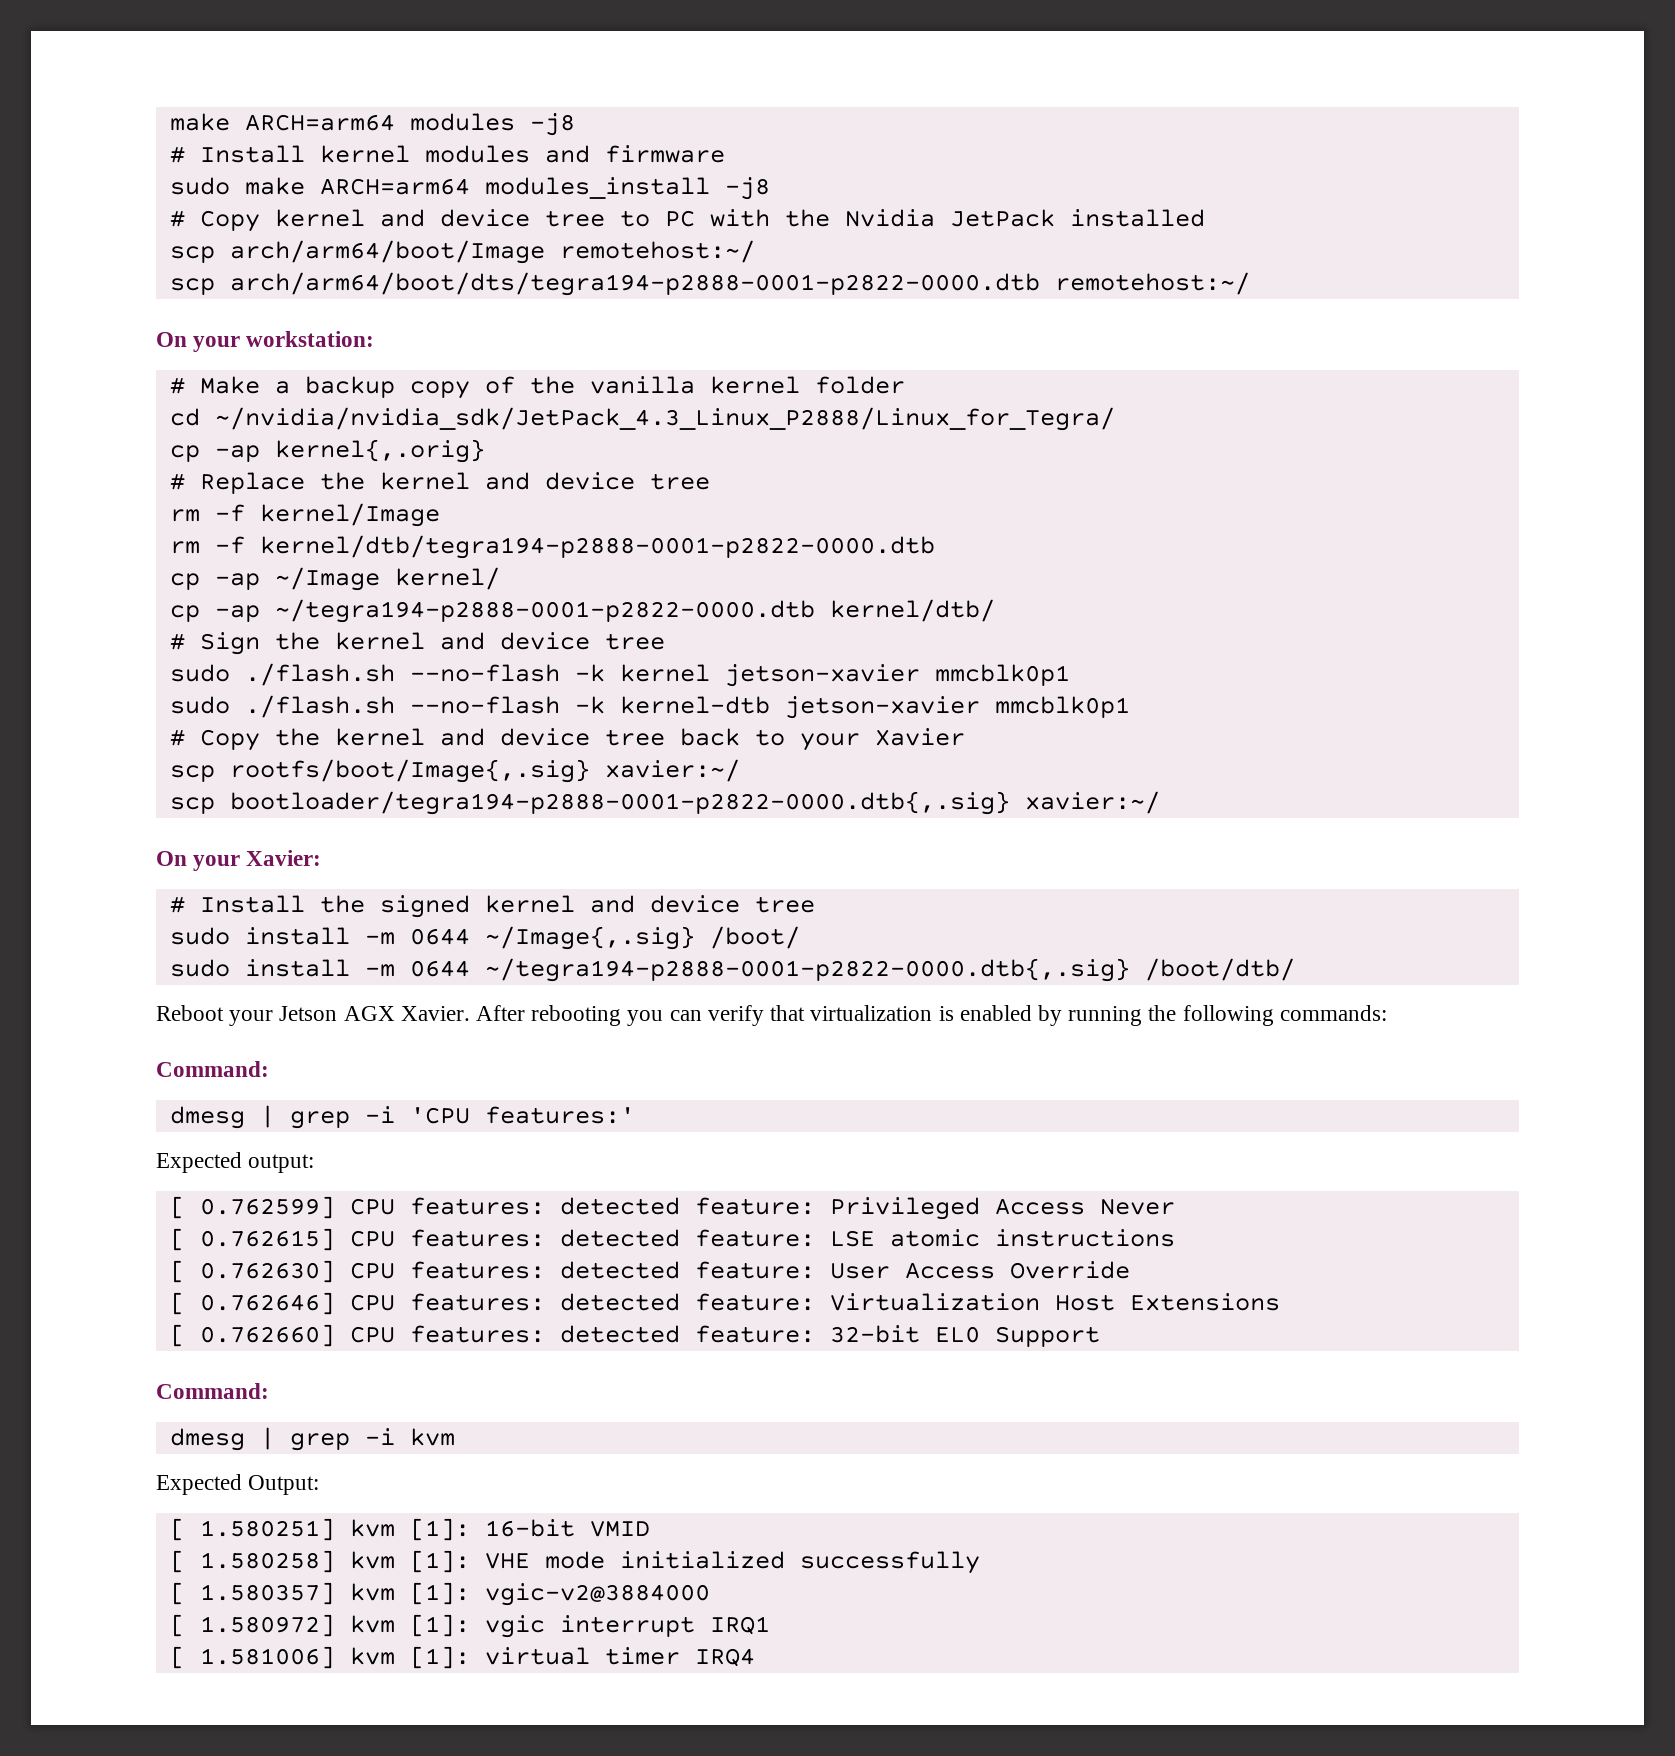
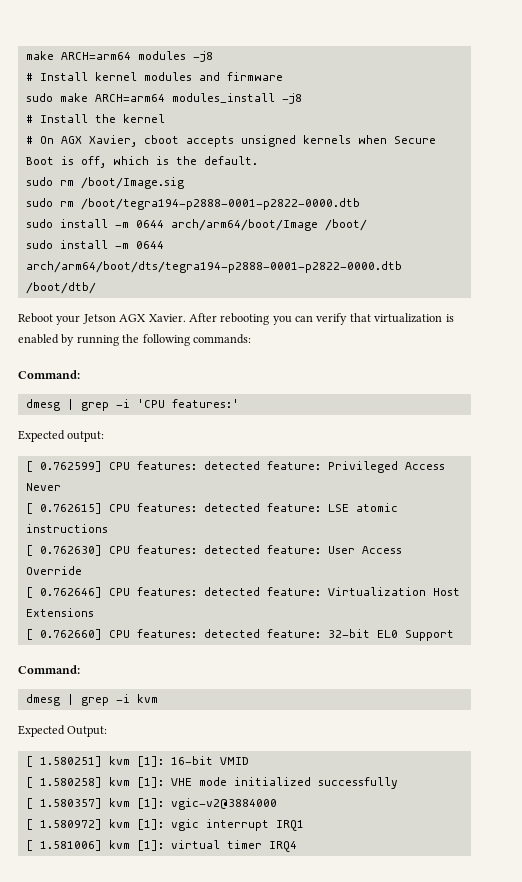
[199,209,1205,232] [169,240,755,264] [169,272,1250,296] [156,331,375,352] [169,376,905,399] [169,407,1115,431] [169,439,485,463] [169,472,710,494] [169,503,440,527] [169,535,935,559] [169,567,500,591] [169,599,995,623] [169,632,665,655] [169,663,1070,687] [169,695,1130,719] [169,728,965,751] [169,759,740,783] [169,791,1160,815] [156,850,322,871] [169,895,815,918] [169,926,695,950] Copy kernel and device tree to PC with the Nvidia JetPack installed // scp arch/arm64/boot/Image remotehost:~/ // scp arch/arm64/boot/dts/tegra194-p2888-0001-p2822-0000.dtb remotehost:~/ // On your workstation: // # Make a backup copy of the vanilla kernel folder // cd ~/nvidia/nvidia_sdk/JetPack_4.3_Linux_P2888/Linux_for_Tegra/ // cp -ap kernel{,.orig} // # Replace the kernel and device tree // rm -f kernel/Image // rm -f kernel/dtb/tegra194-p2888-0001-p2822-0000.dtb // cp -ap ~/Image kernel/ // cp -ap ~/tegra194-p2888-0001-p2822-0000.dtb kernel/dtb/ // # Sign the kernel and device tree // sudo ./flash.sh --no-flash -k kernel jetson-xavier mmcblk0p1 // sudo ./flash.sh --no-flash -k kernel-dtb jetson-xavier mmcblk0p1 // # Copy the kernel and device tree back to your Xavier // scp rootfs/boot/Image{,.sig} xavier:~/ // scp bootloader/tegra194-p2888-0001-p2822-0000.dtb{,.sig} xavier:~/ // On your Xavier: // # Install the signed kernel and device tree // sudo install -m 0644 ~/Image{,.sig} -> [39,114,165,123] [25,135,436,147] [25,156,258,168] [25,177,184,189] [25,198,360,210] [25,219,318,231] Install the kernel // # On AGX Xavier, cboot accepts unsigned kernels when Secure Boot is off, which is the default. // sudo rm /boot/Image.sig // sudo rm /boot/tegra194-p2888-0001-p2822-0000.dtb // sudo install -m 0644 arch/arm64/boot/Image
[484,958,1130,982] ~/tegra194-p2888-0001-p2822-0000.dtb{,.sig} -> [25,261,402,273] arch/arm64/boot/dts/tegra194-p2888-0001-p2822-0000.dtb

